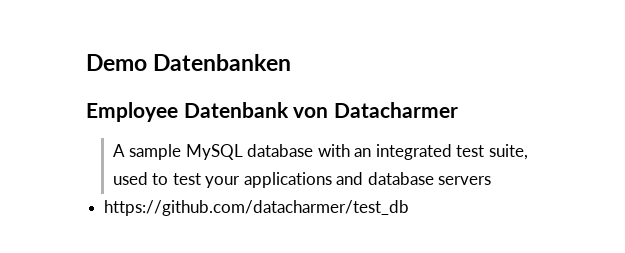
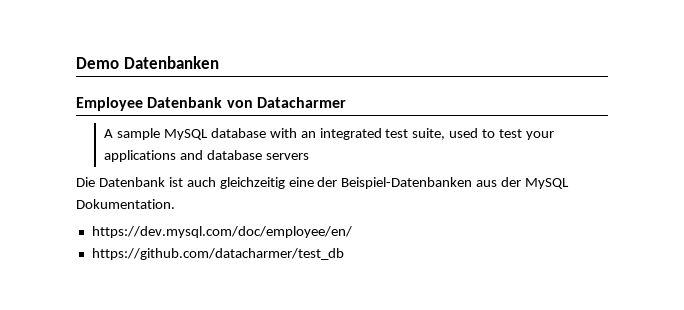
(492, 180) none -> [76,177,570,189] [76,199,175,209] [91,226,352,238] // Die Datenbank ist auch gleichzeitig eine der Beispiel-Datenbanken aus der MySQL Dokumentation. // https://dev.mysql.com/doc/employee/en/

